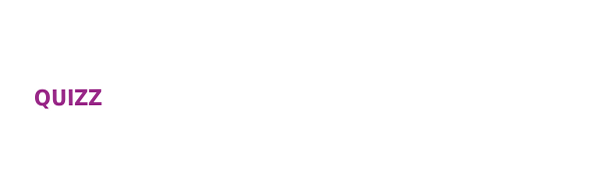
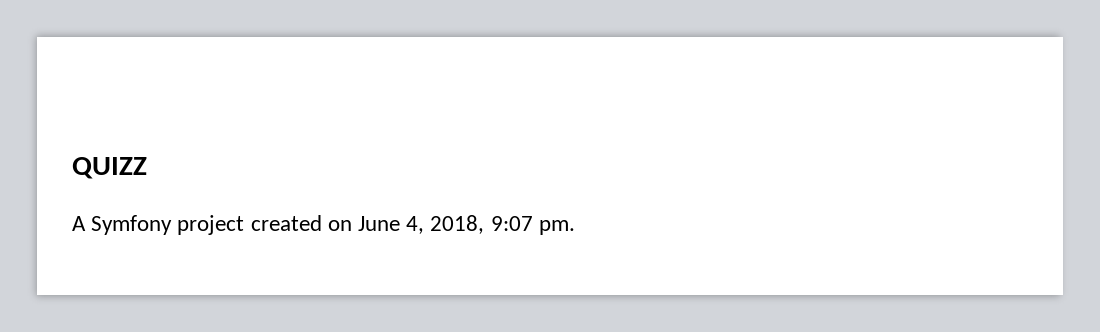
(103, 99) none -> [72,215,575,235] // A Symfony project created on June 4, 2018, 9:07 pm.

